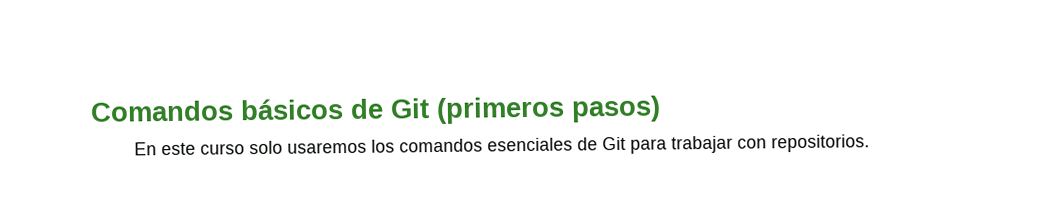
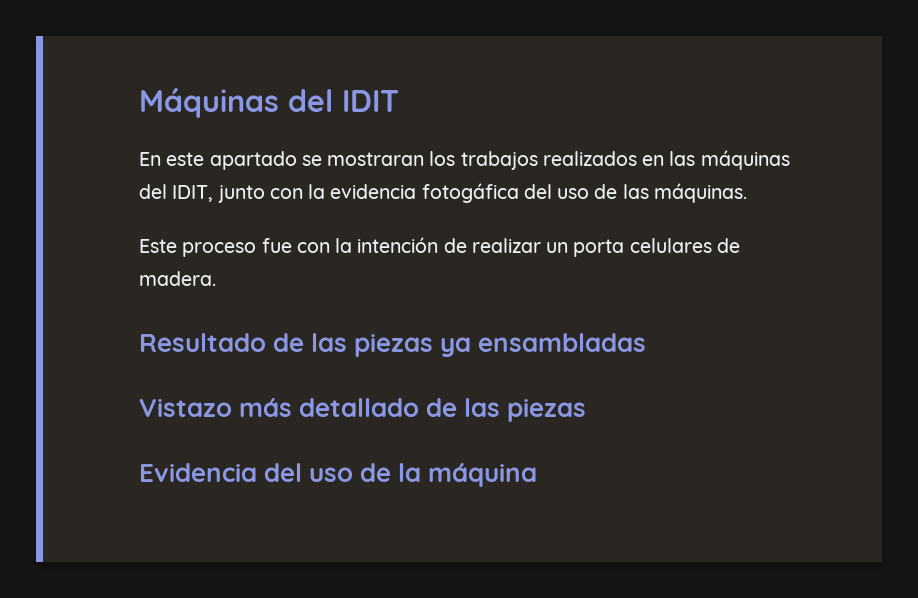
[90,95,661,125] [133,134,870,156] Comandos básicos de Git (primeros pasos) // En este curso solo usaremos los comandos esenciales de Git para trabajar con repositorios. -> [139,88,399,118] [139,150,790,170] [139,183,747,203] [139,237,740,257] [139,271,216,286] [139,333,647,357] [139,398,587,422] [139,463,538,487] Máquinas del IDIT // En este apartado se mostraran los trabajos realizados en las máquinas del IDIT, junto con la evidencia fotogáfica del uso de las máquinas. // Este proceso fue con la intención de realizar un porta celulares de madera. // Resultado de las piezas ya ensambladas // Vistazo más detallado de las piezas // Evidencia del uso de la máquina

